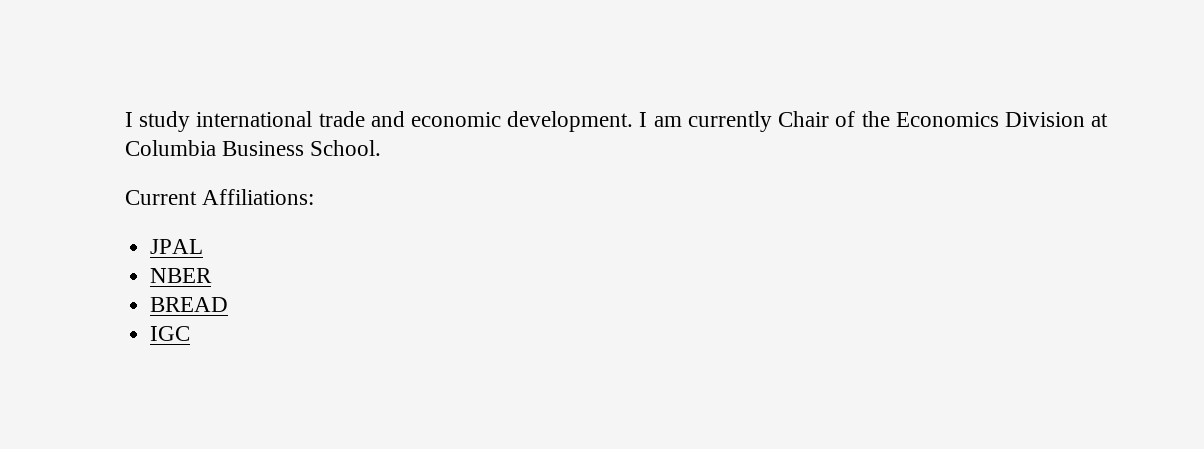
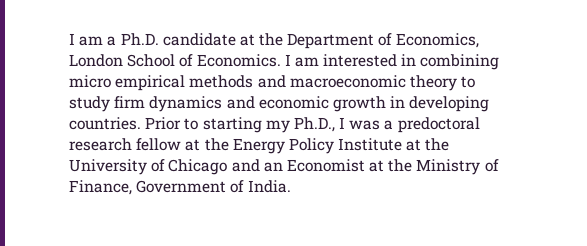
[125,111,1109,132] [125,140,382,156] [125,189,315,205] [150,239,204,254] [150,268,213,283] [150,297,229,312] [150,326,191,341] I study international trade and economic development. I am currently Chair of the Economics Division at Columbia Business School. // Current Affiliations: // JPAL // NBER // BREAD // IGC -> [69,33,479,49] [69,54,500,70] [69,75,476,91] [69,96,490,112] [69,117,480,133] [69,138,450,154] [69,159,499,175] [69,180,291,195] I am a Ph.D. candidate at the Department of Economics, London School of Economics. I am interested in combining micro empirical methods and macroeconomic theory to study firm dynamics and economic growth in developing countries. Prior to starting my Ph.D., I was a predoctoral research fellow at the Energy Policy Institute at the University of Chicago and an Economist at the Ministry of Finance, Government of India.

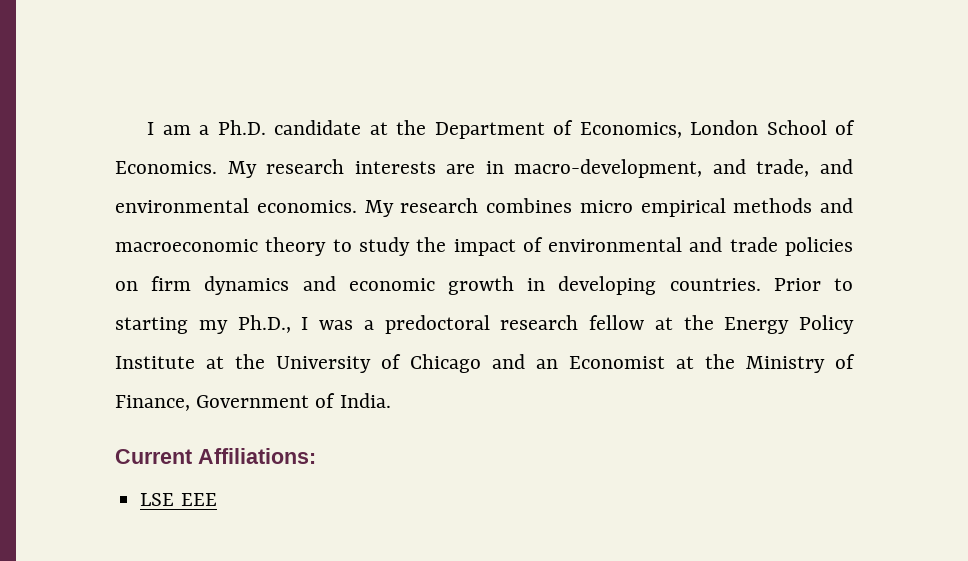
[284,54,500,70] I am interested in combining -> [227,159,853,178] [115,198,572,217] My research interests are in macro-development, and trade, and environmental economics. My research combines
(110, 104) none -> [416,237,853,256] [115,281,138,291] the impact of environmental and trade policies on
(291, 186) none -> [115,448,316,464] [140,493,217,506] // Current Affiliations: // LSE EEE

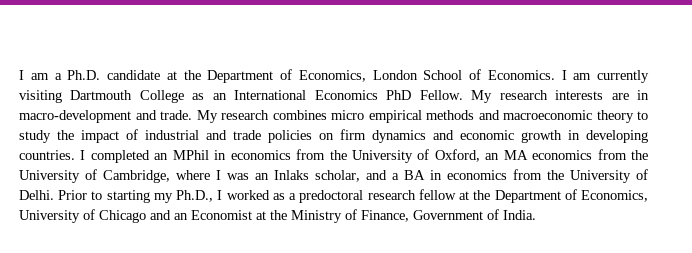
(217, 167) none -> [561,70,649,83] [19,90,463,103] I am currently visiting Dartmouth College as an International Economics PhD Fellow.
[514,159,853,178] [115,198,357,213] macro-development, and trade, and environmental economics. -> [19,110,192,123] macro-development and trade.
[548,237,683,252] environmental -> [145,130,199,140] industrial
(761, 284) none -> [80,149,648,163] [19,169,648,183] [19,190,54,200] I completed an MPhil in economics from the University of Oxford, an MA economics from the University of Cambridge, where I was an Inlaks scholar, and a BA in economics from the University of Delhi.
[319,320,353,330] was -> [226,190,285,200] worked as
[724,315,854,334] [115,354,265,369] Energy Policy Institute at the -> [494,189,649,203] Department of Economics,
[115,448,316,464] [140,493,217,506] // Current Affiliations: // LSE EEE -> (536, 215) none

